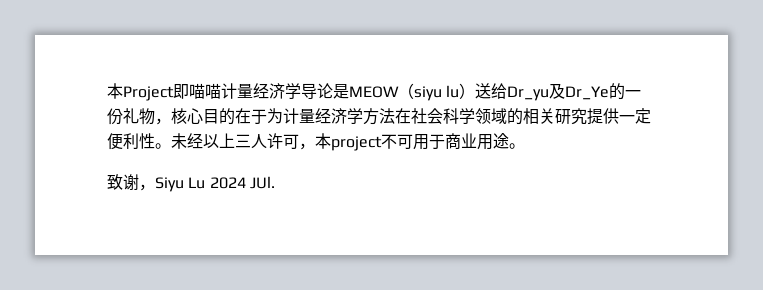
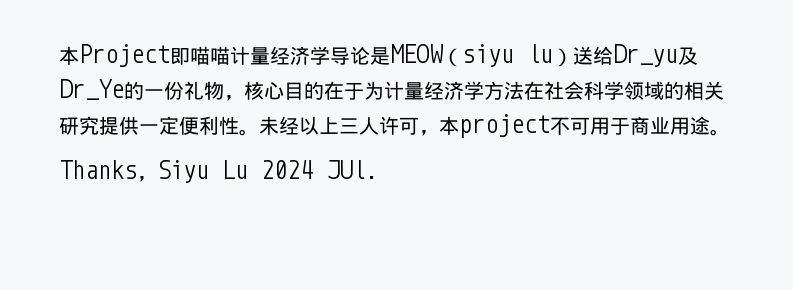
[107,174,139,190] 致谢 -> [59,160,137,179] Thanks

